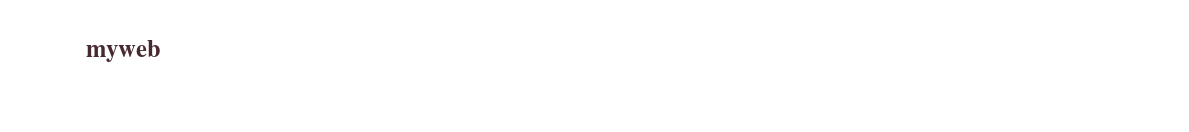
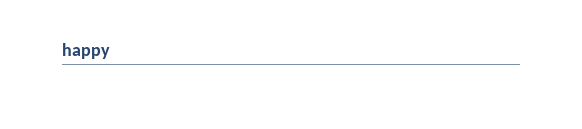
[86,40,161,62] myweb -> [62,43,110,59] happy

